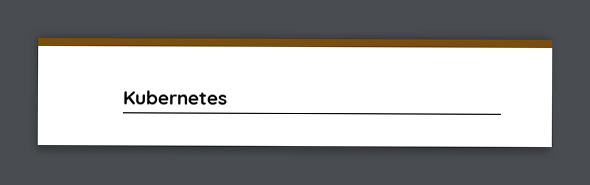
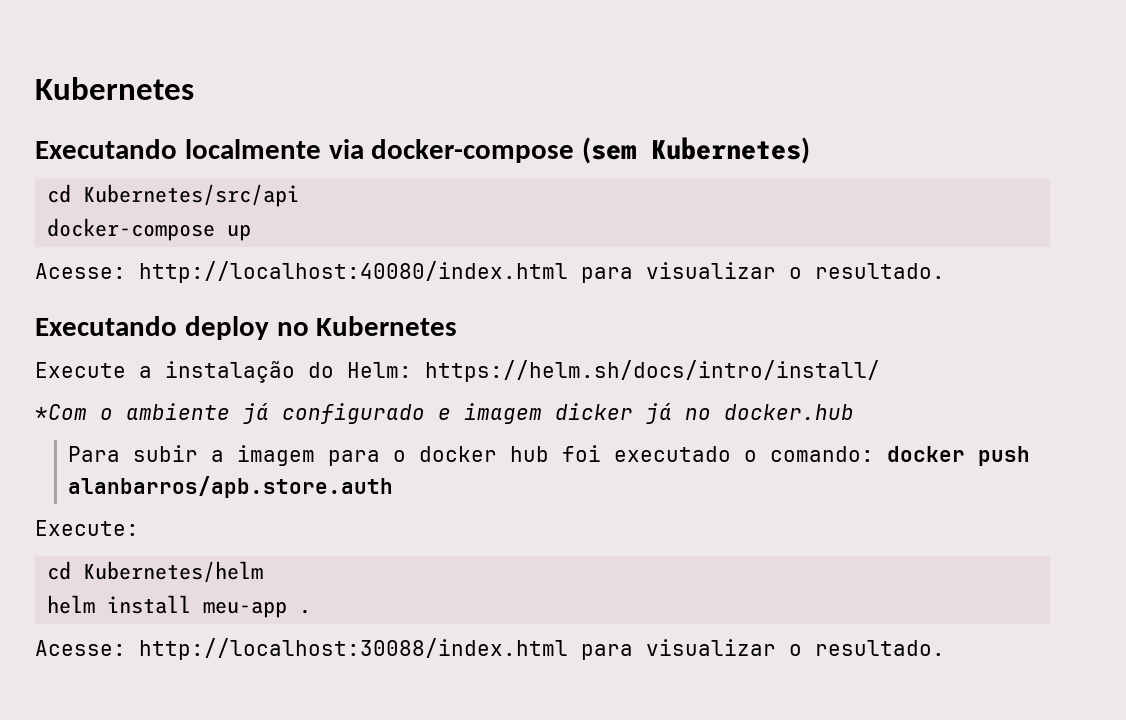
[122,90,228,105] Kubernetes -> [35,77,194,100] [35,137,811,164] [47,184,300,207] [47,218,252,241] [35,261,945,283] [35,316,458,340] [35,360,880,383] [35,403,854,424] [68,445,1031,466] [68,476,394,498] [35,520,139,536] [47,561,264,583] [47,595,312,618] [35,638,945,660] Kubernetes // Executando localmente via docker-compose (sem Kubernetes) // cd Kubernetes/src/api // docker-compose up // Acesse: http://localhost:40080/index.html para visualizar o resultado. // Executando deploy no Kubernetes // Execute a instalação do Helm: https://helm.sh/docs/intro/install/ // *Com o ambiente já configurado e imagem dicker já no docker.hub // Para subir a imagem para o docker hub foi executado o comando: docker push alanbarros/apb.store.auth // Execute: // cd Kubernetes/helm // helm install meu-app . // Acesse: http://localhost:30088/index.html para visualizar o resultado.

